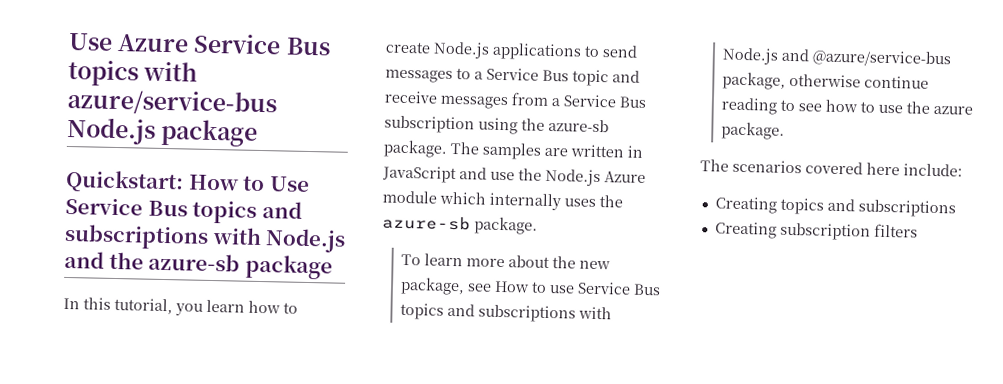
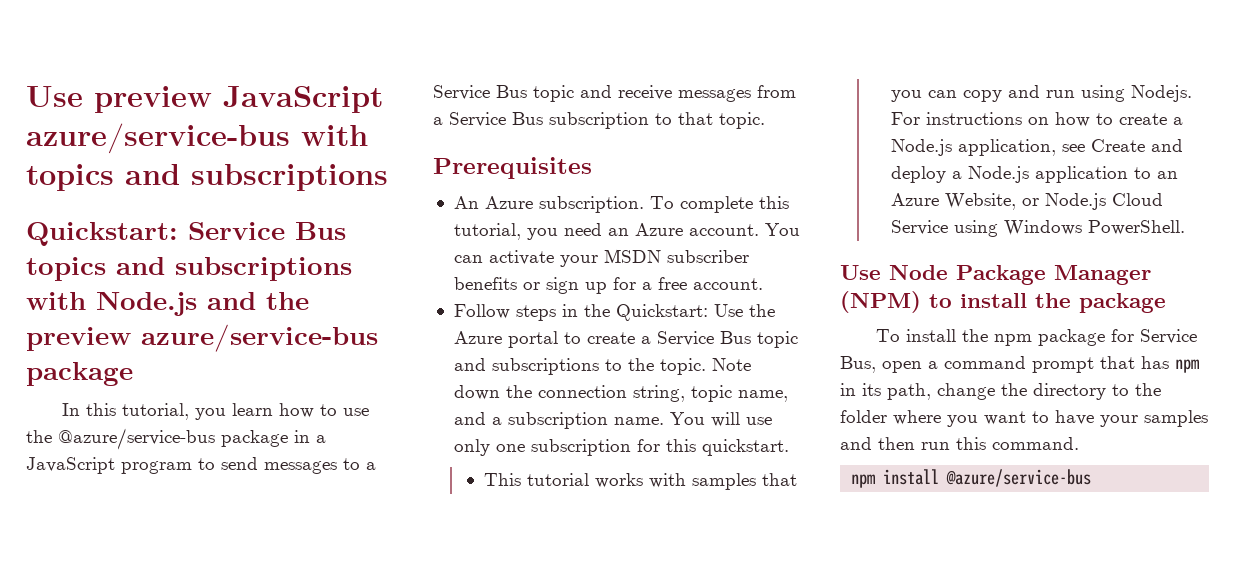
[68,32,331,56] [68,59,199,87] [67,87,278,117] [66,116,259,147] [65,169,310,194] Use Azure Service Bus topics with azure/service-bus Node.js package // Quickstart: How to Use -> [26,86,383,113] [26,123,368,154] [26,164,388,191] [26,222,178,246] Use preview JavaScript azure/service-bus with topics and subscriptions // Quickstart:
[148,252,241,272] azure-sb -> [26,324,378,352] preview azure/service-bus
[385,41,582,61] create Node.js applications -> [343,408,370,416] [26,428,326,450] [26,457,192,474] use the @azure/service-bus package in a JavaScript program
[478,117,609,135] [383,139,643,160] [382,165,646,187] [382,190,623,211] [382,215,538,235] [400,253,611,270] [399,276,661,296] [399,302,612,323] [721,47,951,68] [721,71,929,90] [720,97,973,115] [720,121,785,140] [700,159,963,177] [714,196,956,218] [714,221,918,241] using the azure-sb package. The samples are written in JavaScript and use the Node.js Azure module which internally uses the azure-sb package. // To learn more about the new package, see How to use Service Bus topics and subscriptions with Node.js and @azure/service-bus package, otherwise continue reading to see how to use the azure package. // The scenarios covered here include: // Creating topics and subscriptions // Creating subscription filters -> [655,112,765,129] [433,157,592,179] [453,196,789,213] [453,223,800,240] [453,249,749,267] [453,277,763,294] [453,304,775,321] [453,331,798,348] [453,358,751,375] [453,385,788,402] [453,412,772,429] [453,439,789,456] [483,473,797,490] [890,85,1192,102] [890,112,1183,127] [890,139,1183,156] [890,166,1178,183] [890,193,1163,210] [890,220,1185,237] [840,265,1151,285] [840,291,1166,313] [876,329,1198,346] [840,356,1199,373] [840,383,1161,400] [840,410,1208,427] [840,437,1079,450] [851,469,1092,488] to that topic. // Prerequisites // An Azure subscription. To complete this tutorial, you need an Azure account. You can activate your MSDN subscriber benefits or sign up for a free account. // Follow steps in the Quickstart: Use the Azure portal to create a Service Bus topic and subscriptions to the topic. Note down the connection string, topic name, and a subscription name. You will use only one subscription for this quickstart. // This tutorial works with samples that you can copy and run using Nodejs. For instructions on how to create a Node.js application, see Create and deploy a Node.js application to an Azure Website, or Node.js Cloud Service using Windows PowerShell. // Use Node Package Manager (NPM) to install the package // To install the npm package for Service Bus, open a command prompt that has npm in its path, change the directory to the folder where you want to have your samples and then run this command. // npm install @azure/service-bus

